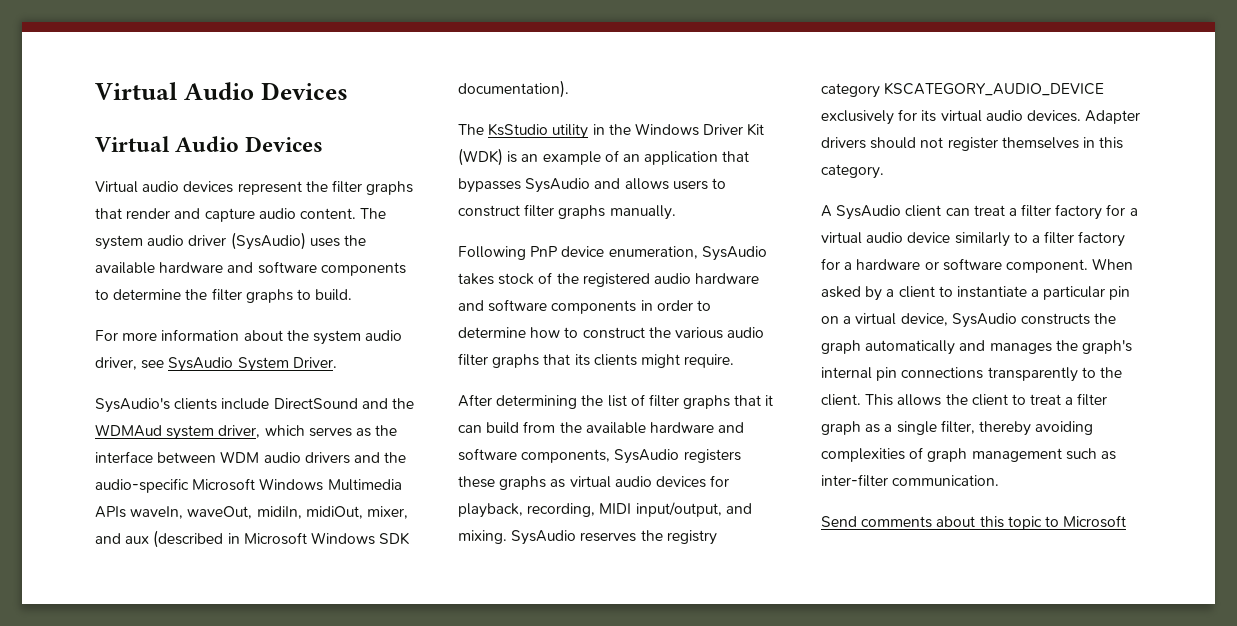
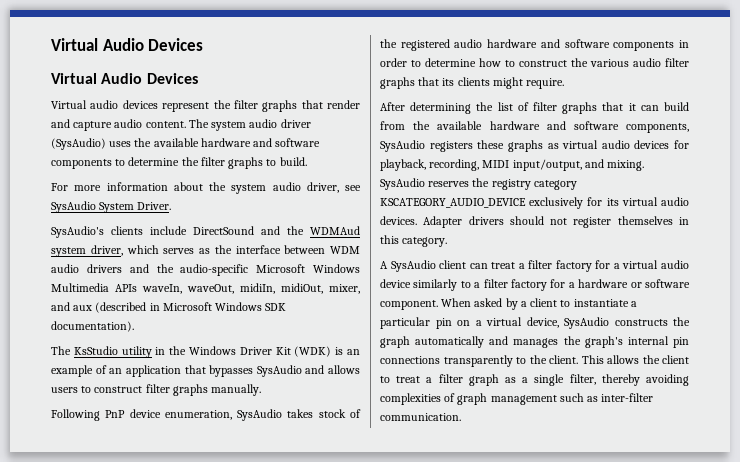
[821,515,1127,530] // Send comments about this topic to Microsoft -> (461, 417) none

